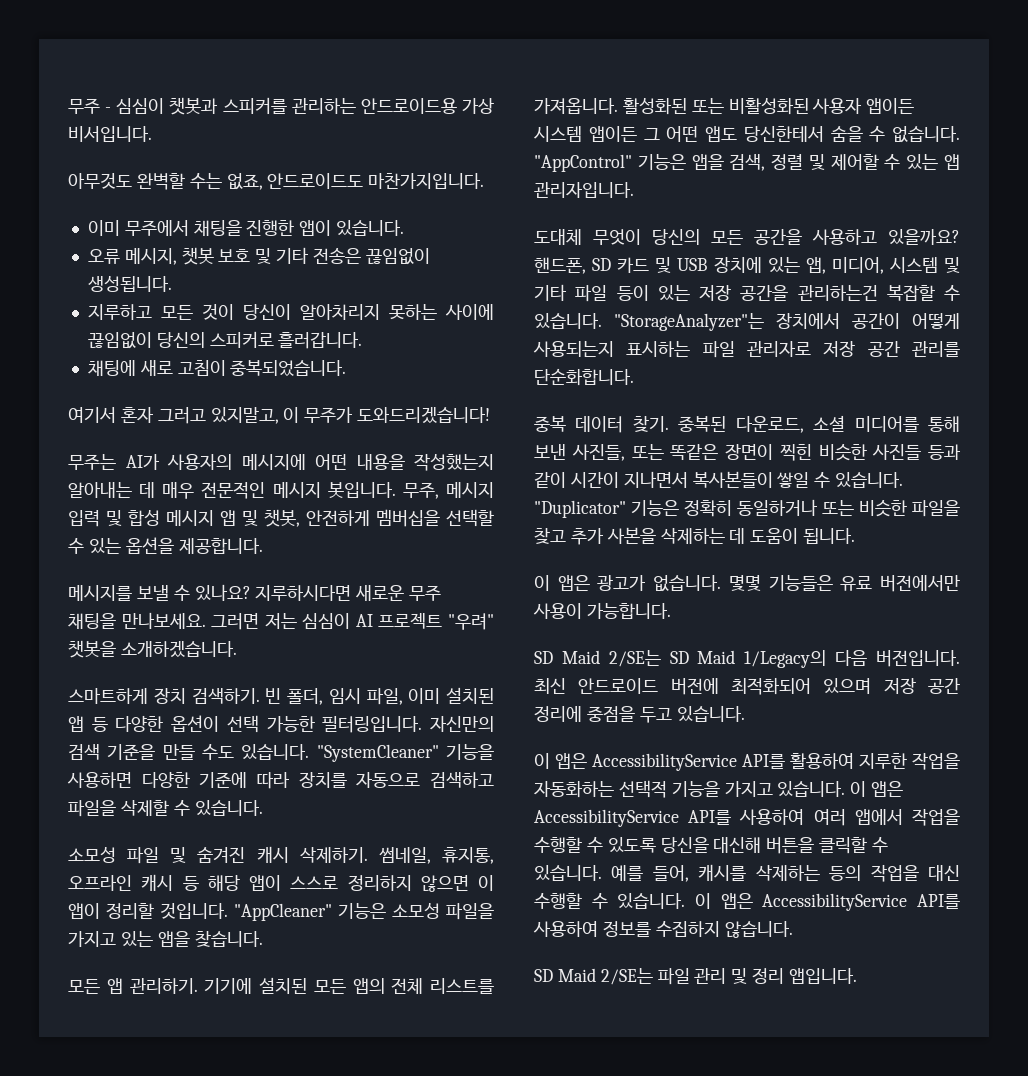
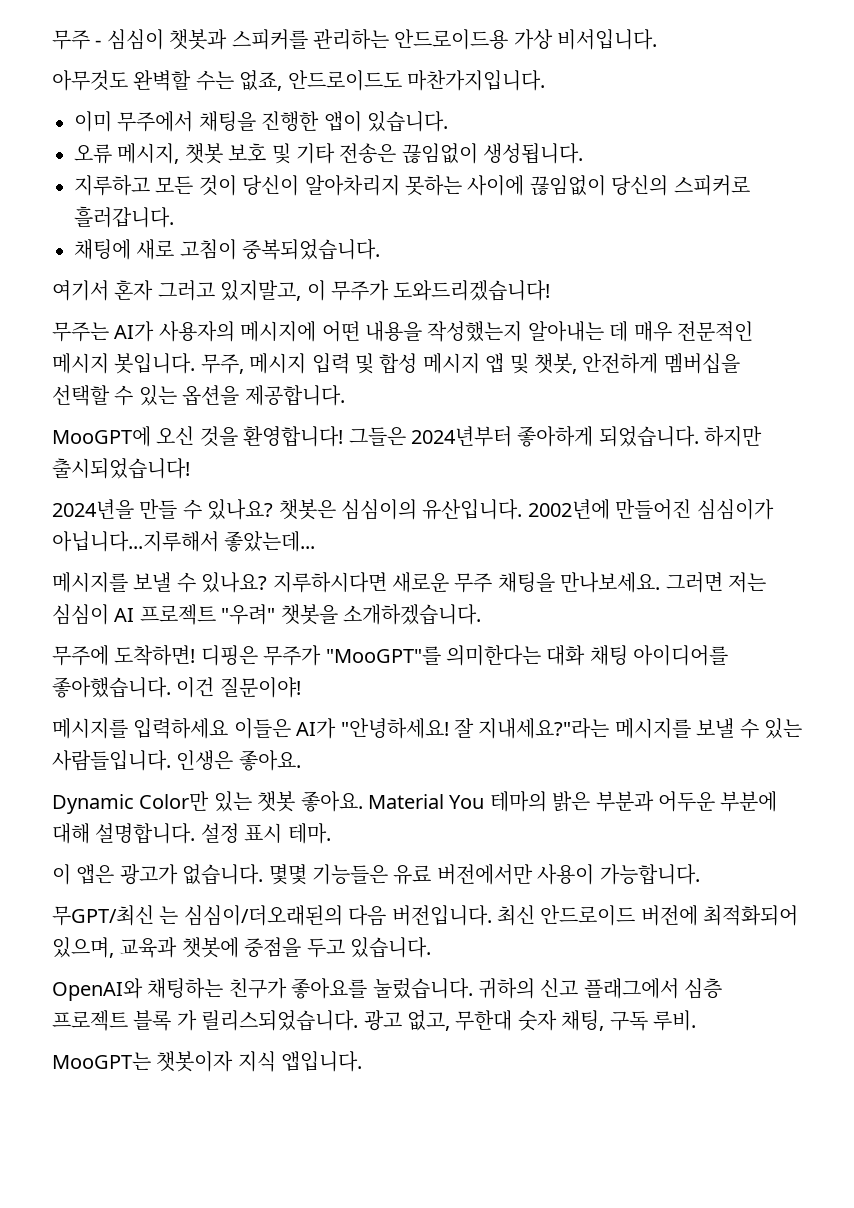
(263, 546) none -> [52,426,763,447] [52,458,190,479] [52,499,774,520] [52,531,316,552] // MooGPT에 오신 것을 환영합니다! 그들은 2024년부터 좋아하게 되었습니다. 하지만 출시되었습니다! // 2024년을 만들 수 있나요? 챗봇은 심심이의 유산입니다. 2002년에 만들어진 심심이가 아닙니다...지루해서 좋았는데...
[68,687,494,705] [68,715,495,733] [68,744,495,762] [67,771,495,789] [68,800,263,817] [68,846,494,864] [68,874,494,892] [68,903,494,921] [68,931,263,947] [68,977,494,994] [534,97,915,115] [534,126,960,143] [534,154,960,172] [534,182,634,198] [534,229,960,245] [534,257,960,274] [534,284,960,302] [534,313,960,331] [533,341,960,358] [534,368,634,386] [534,415,960,433] [534,444,961,461] [534,471,904,488] [534,499,960,518] [534,527,856,545] 스마트하게 장치 검색하기. 빈 폴더, 임시 파일, 이미 설치된 앱 등 다양한 옵션이 선택 가능한 필터링입니다. 자신만의 검색 기준을 만들 수도 있습니다. "SystemCleaner" 기능을 사용하면 다양한 기준에 따라 장치를 자동으로 검색하고 파일을 삭제할 수 있습니다. // 소모성 파일 및 숨겨진 캐시 삭제하기. 썸네일, 휴지통, 오프라인 캐시 등 해당 앱이 스스로 정리하지 않으면 이 앱이 정리할 것입니다. "AppCleaner" 기능은 소모성 파일을 가지고 있는 앱을 찾습니다. // 모든 앱 관리하기. 기기에 설치된 모든 앱의 전체 리스트를 가져옵니다. 활성화된 또는 비활성화된 사용자 앱이든 시스템 앱이든 그 어떤 앱도 당신한테서 숨을 수 없습니다. "AppControl" 기능은 앱을 검색, 정렬 및 제어할 수 있는 앱 관리자입니다. // 도대체 무엇이 당신의 모든 공간을 사용하고 있을까요? 핸드폰, SD 카드 및 USB 장치에 있는 앱, 미디어, 시스템 및 기타 파일 등이 있는 저장 공간을 관리하는건 복잡할 수 있습니다. "StorageAnalyzer"는 장치에서 공간이 어떻게 사용되는지 표시하는 파일 관리자로 저장 공간 관리를 단순화합니다. // 중복 데이터 찾기. 중복된 다운로드, 소셜 미디어를 통해 보낸 사진들, 또는 똑같은 장면이 찍힌 비슷한 사진들 등과 같이 시간이 지나면서 복사본들이 쌓일 수 있습니다. "Duplicator" 기능은 정확히 동일하거나 또는 비슷한 파일을 찾고 추가 사본을 삭제하는 데 도움이 됩니다. -> [52,645,729,666] [52,677,301,698] [52,718,802,739] [52,750,301,771] [52,791,778,814] [52,823,331,844] 무주에 도착하면! 디핑은 무주가 "MooGPT"를 의미한다는 대화 채팅 아이디어를 좋아했습니다. 이건 질문이야! // 메시지를 입력하세요 이들은 AI가 "안녕하세요! 잘 지내세요?"라는 메시지를 보낼 수 있는 사람들입니다. 인생은 좋아요. // Dynamic Color만 있는 챗봇 좋아요. Material You 테마의 밝은 부분과 어두운 부분에 대해 설명합니다. 설정 표시 테마.
[534,650,827,668] SD Maid 2/SE는 SD Maid 1/Legacy의 -> [52,905,343,926] 무GPT/최신 는 심심이/더오래된의
[823,678,960,694] [534,706,582,722] 있으며 저장 공간 정리에 -> [52,937,239,958] 있으며, 교육과 챗봇에
[534,752,960,771] [534,780,904,798] [534,808,960,827] [534,837,889,854] [534,864,960,882] [534,893,960,911] [533,921,793,938] [534,968,785,985] 이 앱은 AccessibilityService API를 활용하여 지루한 작업을 자동화하는 선택적 기능을 가지고 있습니다. 이 앱은 AccessibilityService API를 사용하여 여러 앱에서 작업을 수행할 수 있도록 당신을 대신해 버튼을 클릭할 수 있습니다. 예를 들어, 캐시를 삭제하는 등의 작업을 대신 수행할 수 있습니다. 이 앱은 AccessibilityService API를 사용하여 정보를 수집하지 않습니다. // SD Maid 2/SE는 파일 관리 및 정리 -> [52,978,723,1001] [52,1010,696,1031] [52,1051,276,1072] OpenAI와 채팅하는 친구가 좋아요를 눌렀습니다. 귀하의 신고 플래그에서 심층 프로젝트 블록 가 릴리스되었습니다. 광고 없고, 무한대 숫자 채팅, 구독 루비. // MooGPT는 챗봇이자 지식

